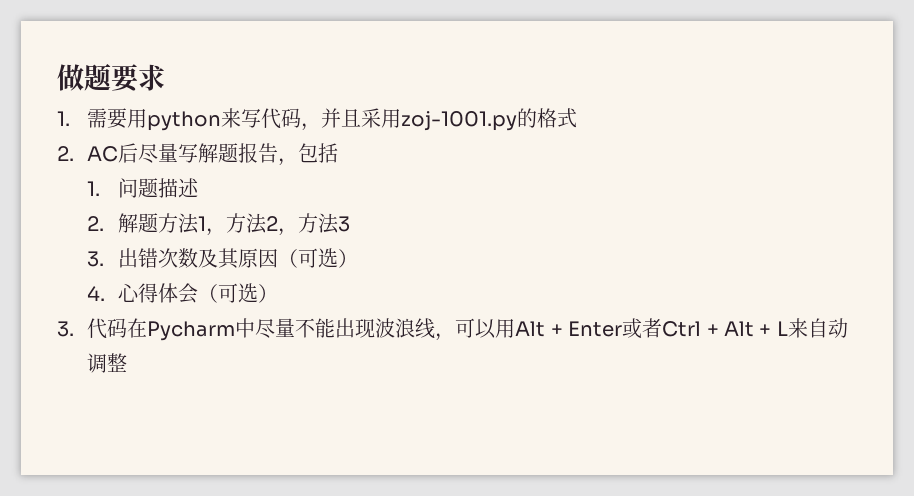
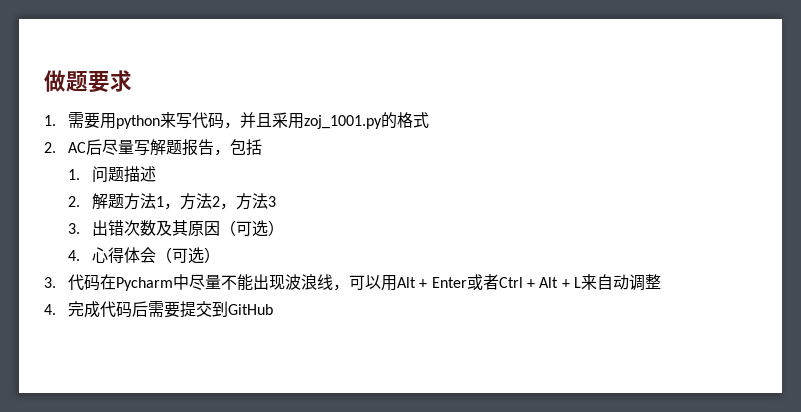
[401,111,518,131] zoj-1001.py -> [304,115,383,129] zoj_1001.py
(128, 362) none -> [44,301,274,318] // 4.完成代码后需要提交到GitHub

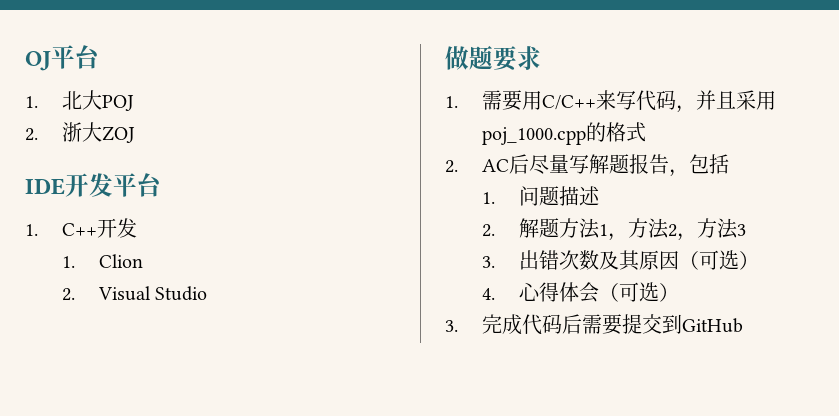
(44, 81) none -> [25,45,100,71] [25,90,134,111] [25,122,135,143] [25,173,162,197] [25,218,137,238] [61,254,143,268] [61,286,208,301] OJ平台 // 1.北大POJ // 2.浙大ZOJ // IDE开发平台 // 1. C++开发 // 1. Clion // 2. Visual Studio //
[116,115,161,129] python -> [541,95,596,110] C/C++
[304,115,383,129] zoj_1001.py -> [481,127,586,145] poj_1000.cpp
[68,274,662,291] [44,304,56,315] 代码在Pycharm中尽量不能出现波浪线，可以用Alt + Enter或者Ctrl + Alt + L来自动调整 // 4. -> (458, 326) none

